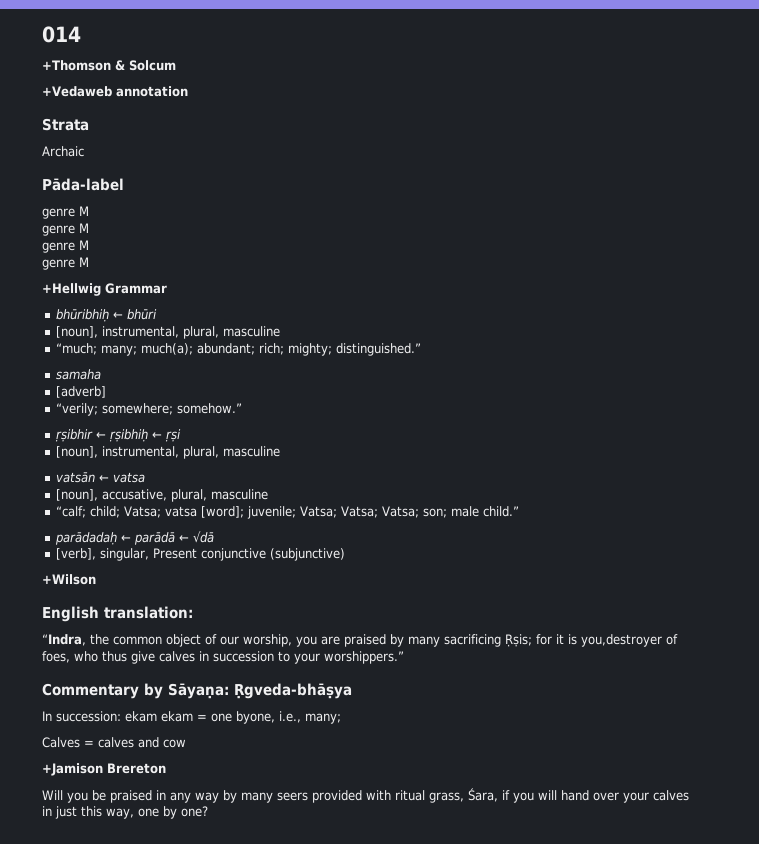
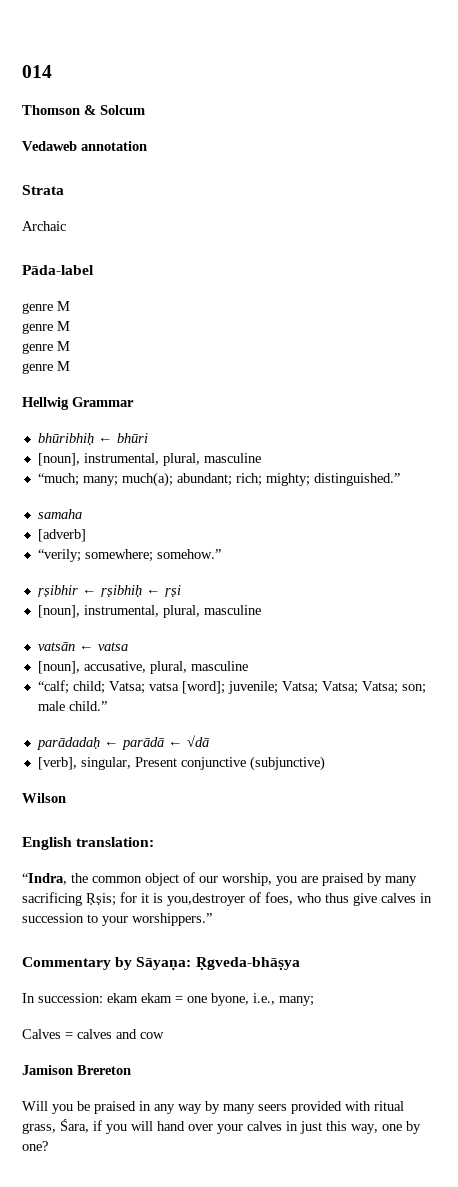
[42,60,111,71] +Thomson -> [22,105,80,115] Thomson
[42,86,112,97] +Vedaweb -> [22,141,77,151] Vedaweb
[42,283,101,296] +Hellwig -> [22,397,69,410] Hellwig
[42,574,96,585] +Wilson -> [22,793,66,803] Wilson
[42,763,103,776] +Jamison -> [22,1065,73,1075] Jamison

